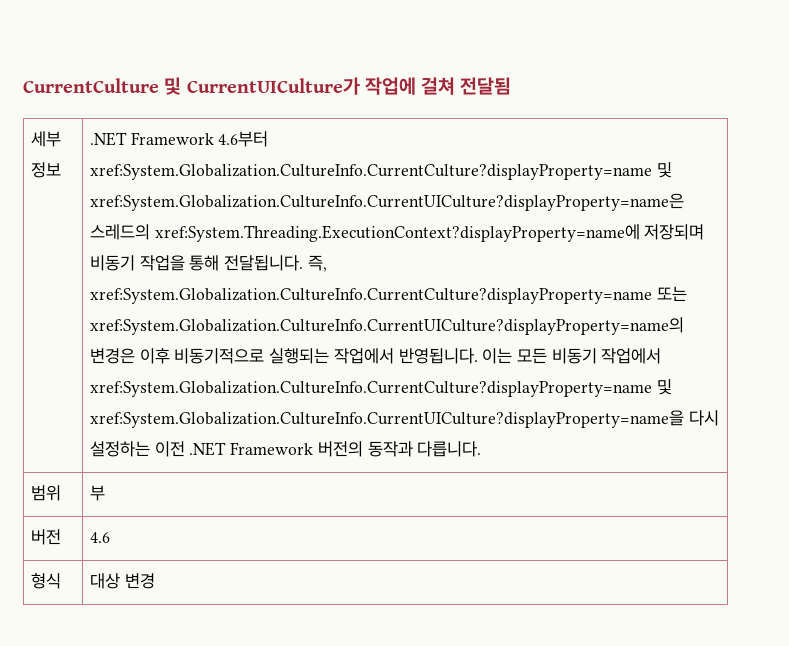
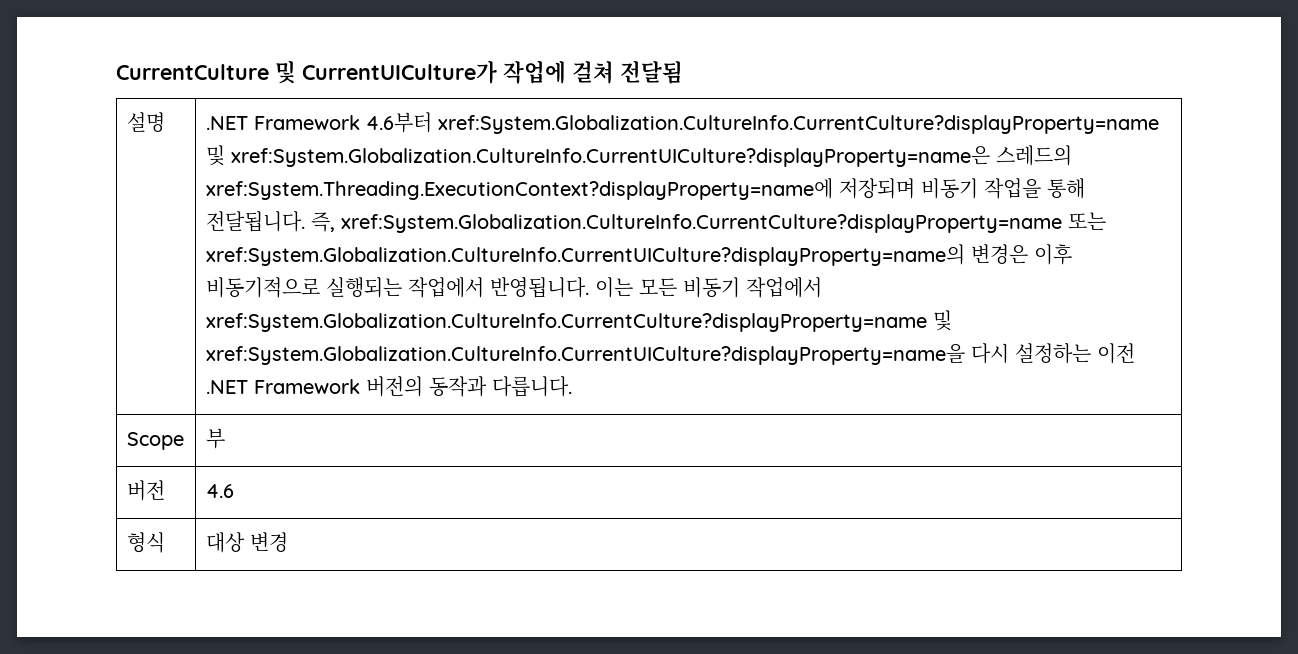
[30,131,61,147] [30,162,61,178] 세부 정보 -> [126,112,165,132] 설명
[30,485,61,501] 범위 -> [126,432,184,450] Scope

